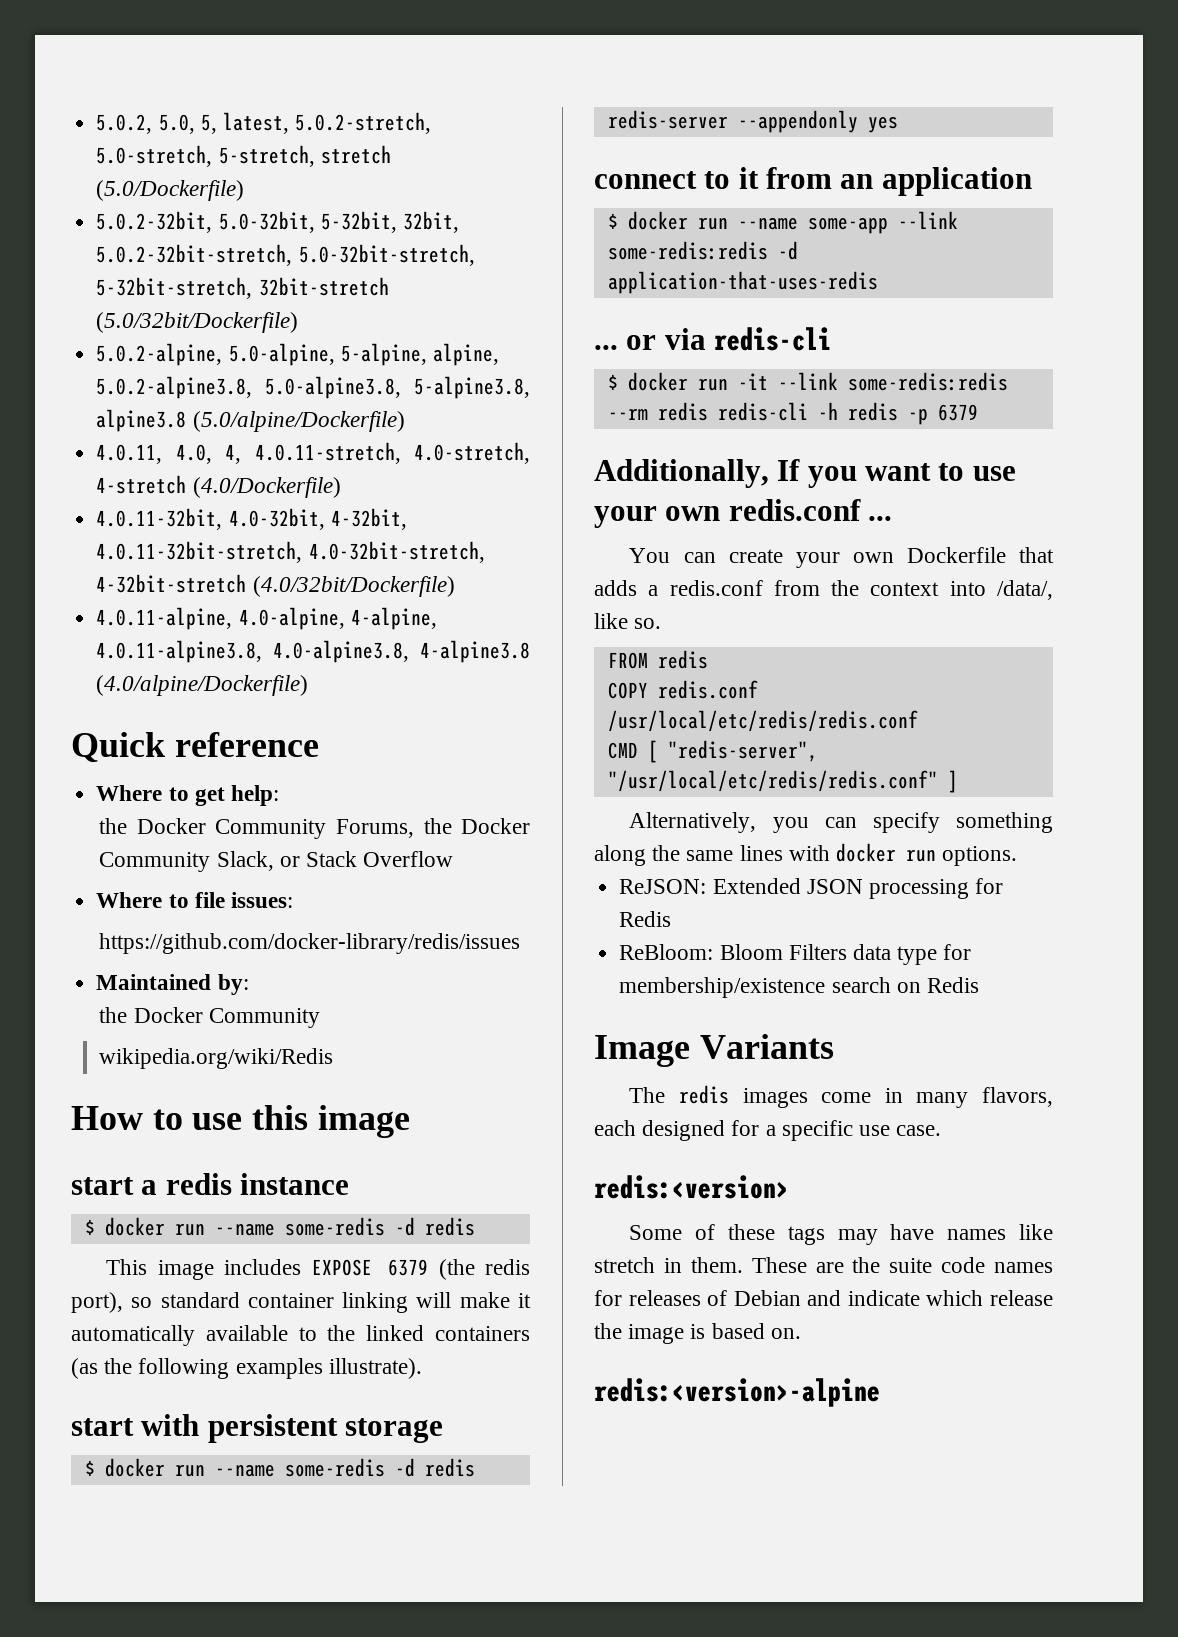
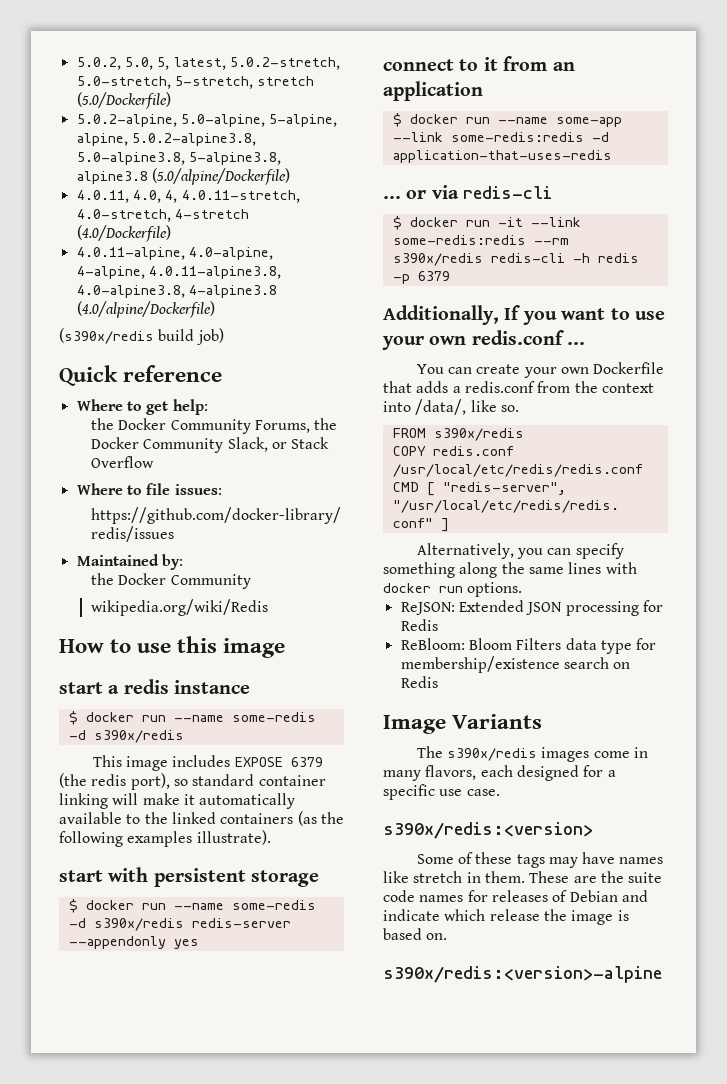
[96,211,459,233] [96,244,475,266] [96,277,389,299] [96,312,299,333] // 5.0.2-32bit, 5.0-32bit, 5-32bit, 32bit, 5.0.2-32bit-stretch, 5.0-32bit-stretch, 5-32bit-stretch, 32bit-stretch (5.0/32bit/Dockerfile) -> (171, 100) none
[96,508,407,530] [96,541,485,563] [96,574,455,597] // 4.0.11-32bit, 4.0-32bit, 4-32bit, 4.0.11-32bit-stretch, 4.0-32bit-stretch, 4-32bit-stretch (4.0/32bit/Dockerfile) -> (171, 233) none
(309, 685) none -> [59,328,224,345] // (s390x/redis build job)
[424,1217,475,1236] redis -> [93,730,184,743] s390x/redis
[424,1458,475,1477] redis -> [93,918,184,931] s390x/redis
[657,402,708,421] redis -> [392,253,483,266] s390x/redis
[657,650,708,669] redis -> [433,428,524,441] s390x/redis
[679,1085,730,1104] redis -> [446,748,537,761] s390x/redis
[594,1175,789,1199] redis:<version> -> [383,822,593,839] s390x/redis:<version>
[594,1378,880,1407] redis:<version>-alpine -> [383,966,662,983] s390x/redis:<version>-alpine

